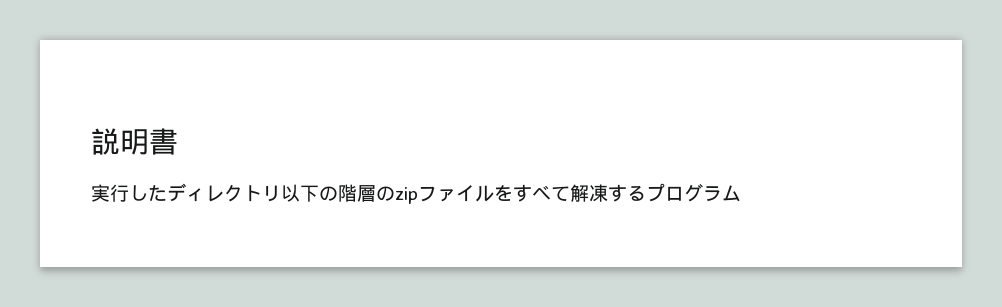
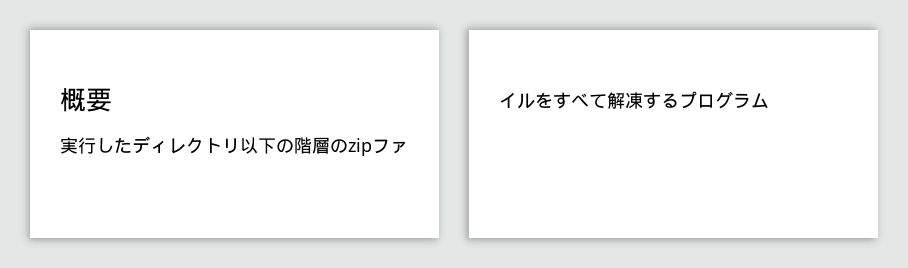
[91,128,178,155] 説明書 -> [60,87,112,112] 概要

